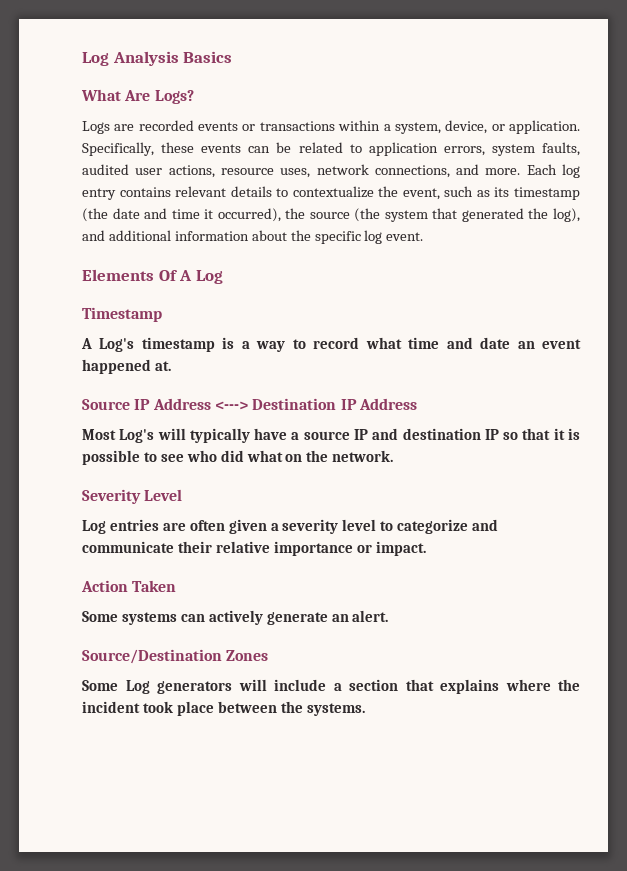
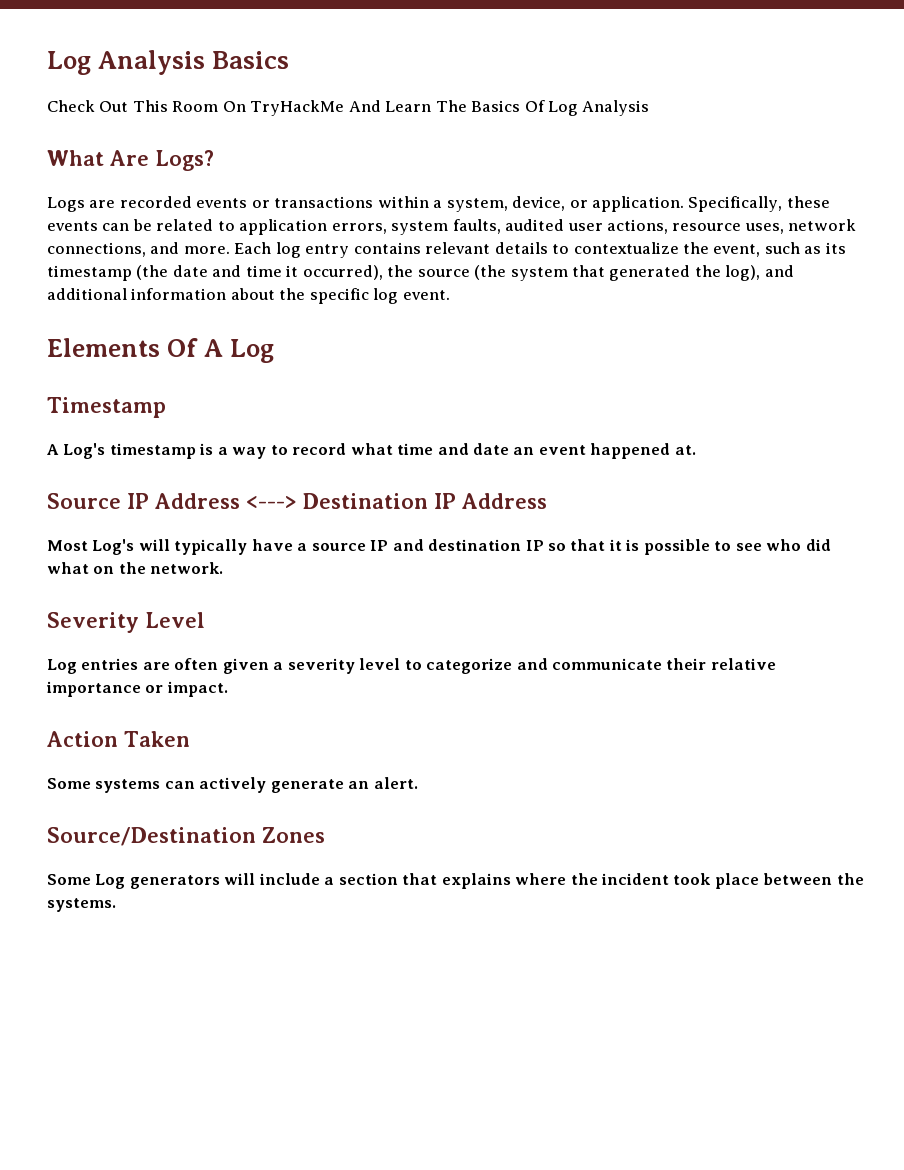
(233, 57) none -> [47,100,650,116] // Check Out This Room On TryHackMe And Learn The Basics Of Log Analysis

